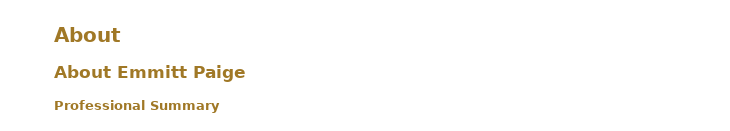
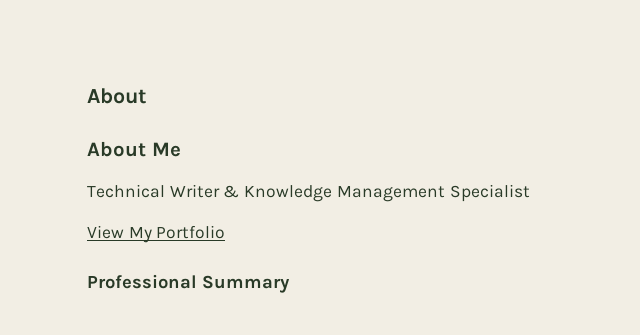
[117,65,246,82] Emmitt Paige -> [151,142,181,157] [87,184,530,202] [87,225,226,243] Me // Technical Writer & Knowledge Management Specialist // View My Portfolio

